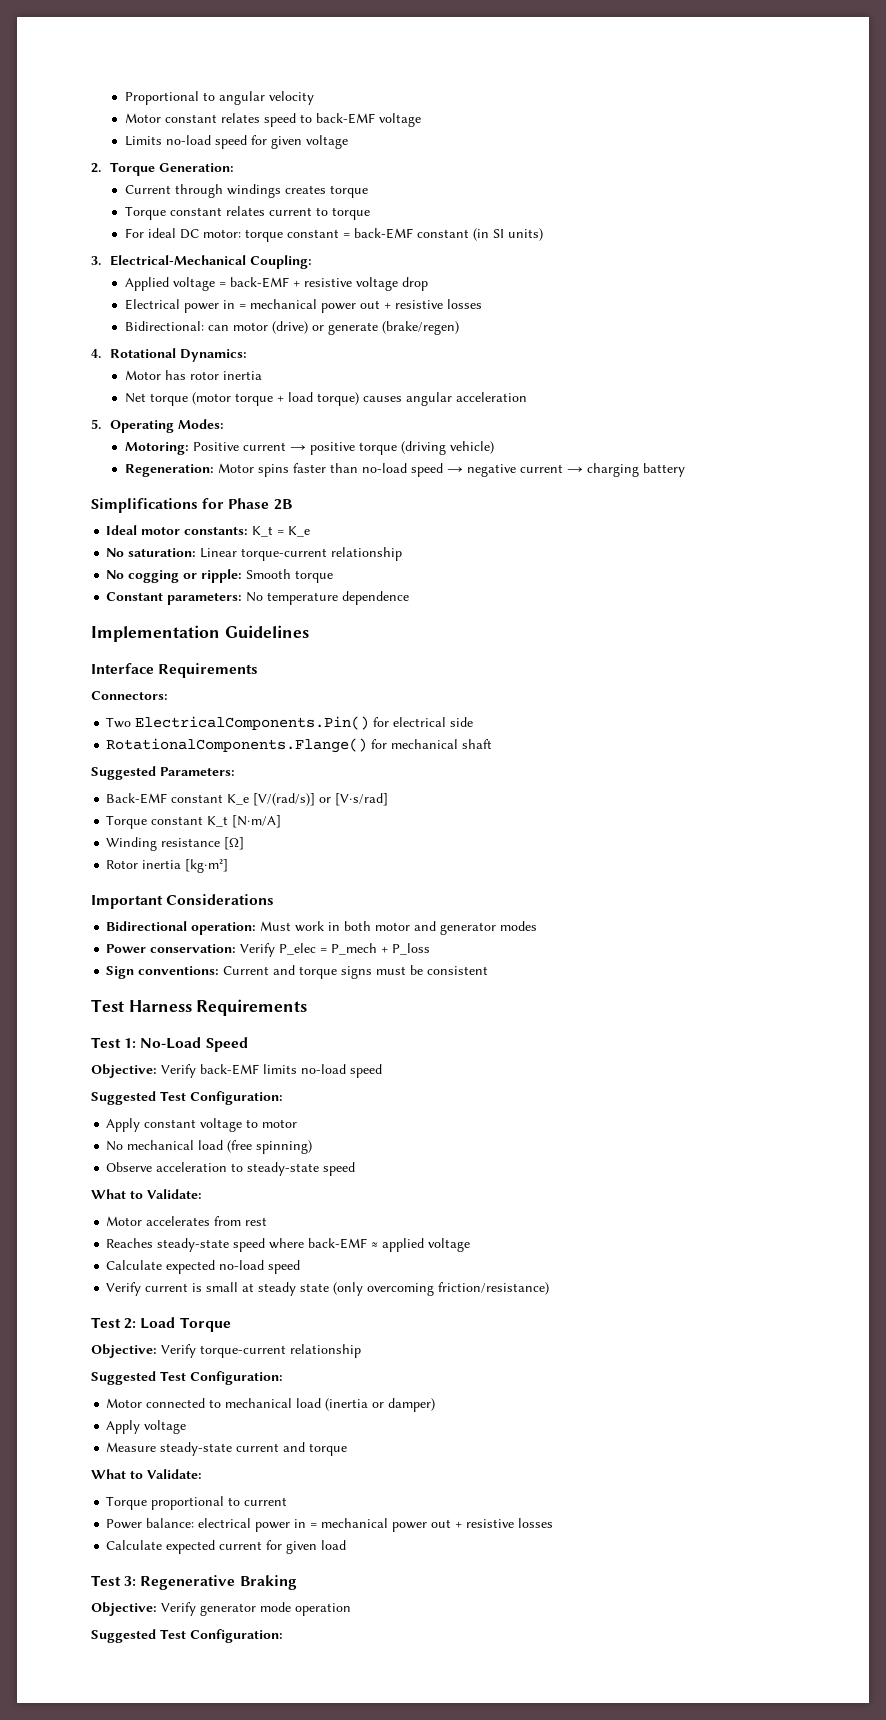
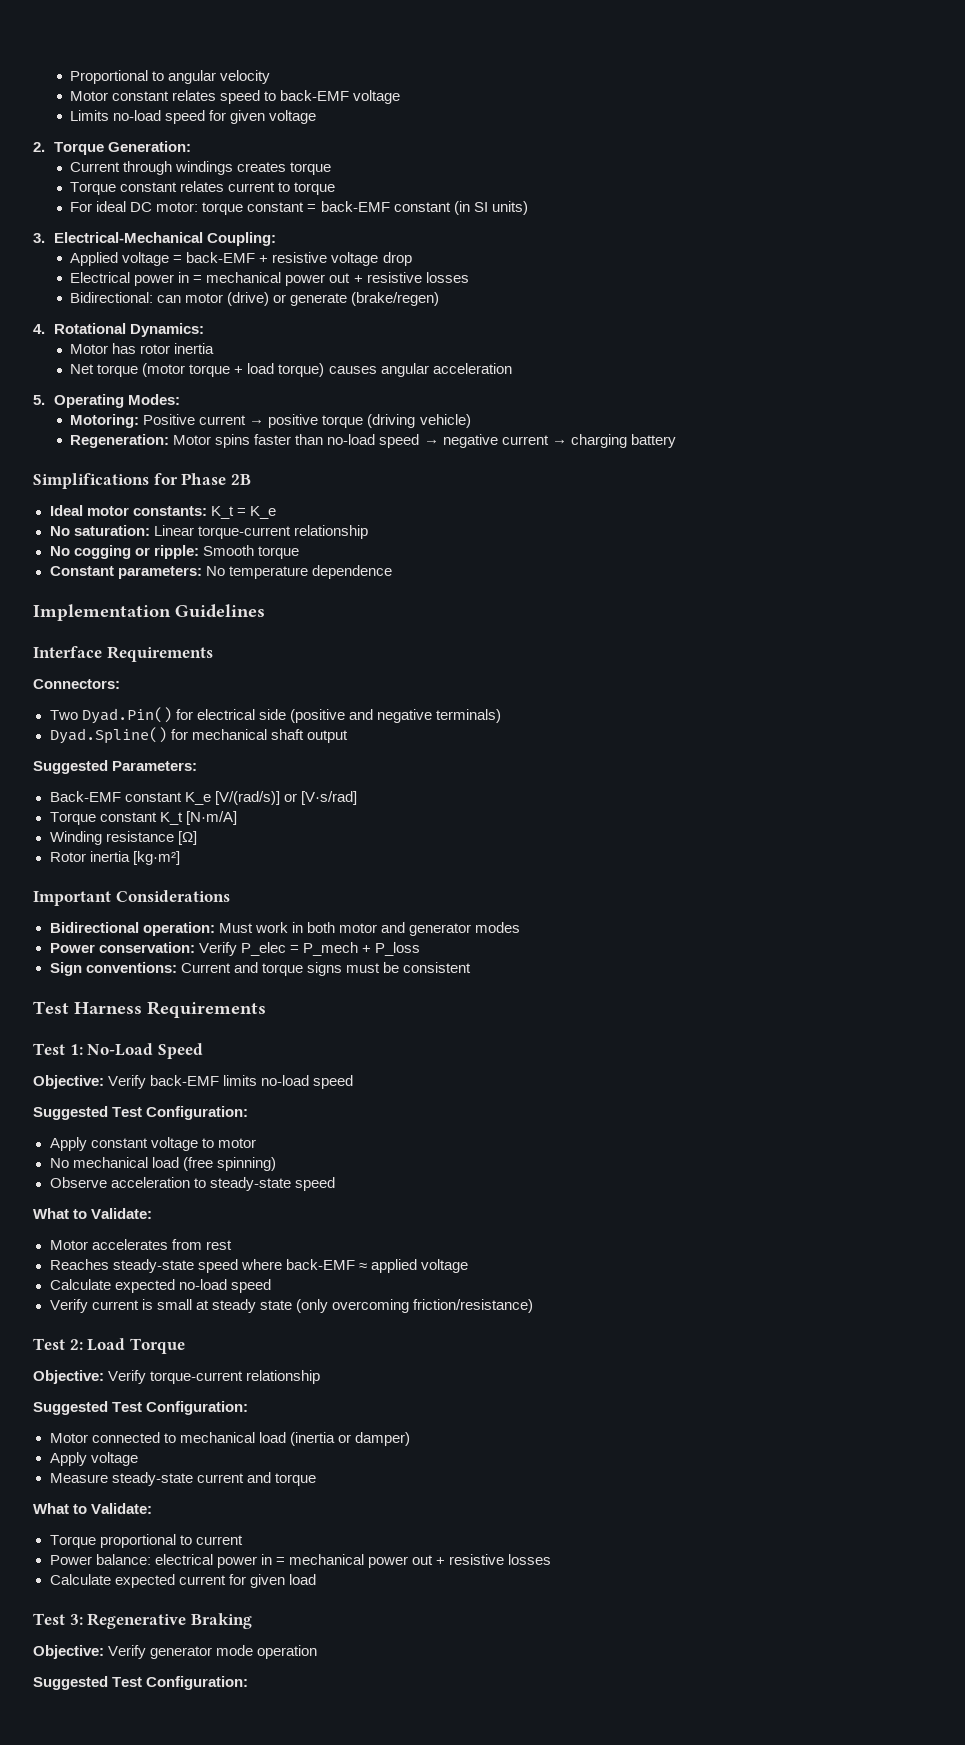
[135,716,370,730] ElectricalComponents.Pin() -> [81,707,172,724] Dyad.Pin()
[106,738,368,753] // RotationalComponents.Flange() -> [289,709,501,723] [49,727,167,744] (positive and negative terminals) // Dyad.Spline()
(493, 744) none -> [306,730,348,743] output

